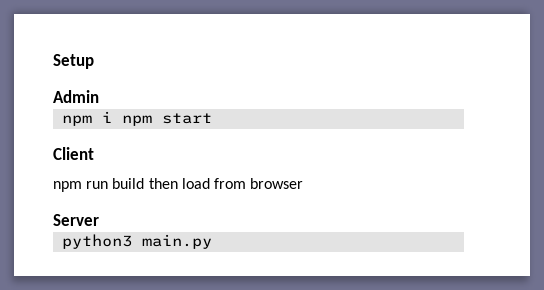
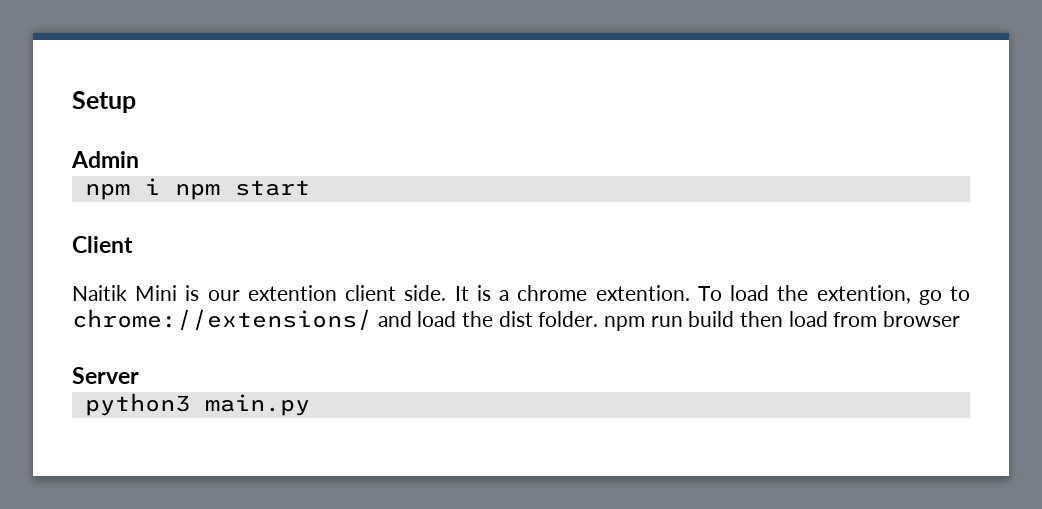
(94, 153) none -> [72,285,971,305] [72,309,599,331] Naitik Mini is our extention client side. It is a chrome extention. To load the extention, go to chrome://extensions/ and load the dist folder.

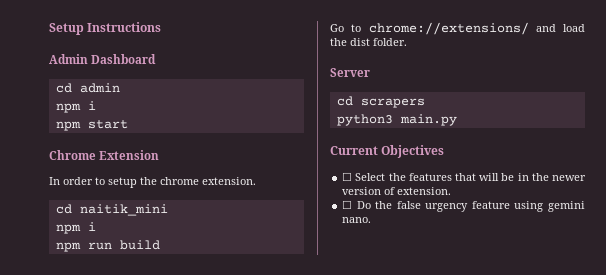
(136, 102) none -> [87,22,162,32] Instructions
[84,178,160,200] // npm i -> [91,54,157,64] [55,83,120,93] [55,101,96,113] Dashboard // cd admin // npm i //
[72,236,133,253] [72,285,942,305] Client // Naitik Mini is our extention client side. It is a chrome extention. To load the extention, go -> [49,150,160,160] [49,177,256,188] [55,204,168,216] [55,222,96,234] [55,240,160,252] [330,24,344,32] Chrome Extension // In order to setup the chrome extension. // cd naitik_mini // npm i // npm run build // Go
[604,311,961,331] npm run build then load from browser -> (407, 42) none
(139, 375) none -> [336,96,425,108] // cd scrapers
(310, 405) none -> [330,145,445,158] [342,172,586,181] [342,187,452,195] [342,200,585,212] [342,217,372,223] // Current Objectives // ☐ Select the features that will be in the newer version of extension. // ☐ Do the false urgency feature using gemini nano.

